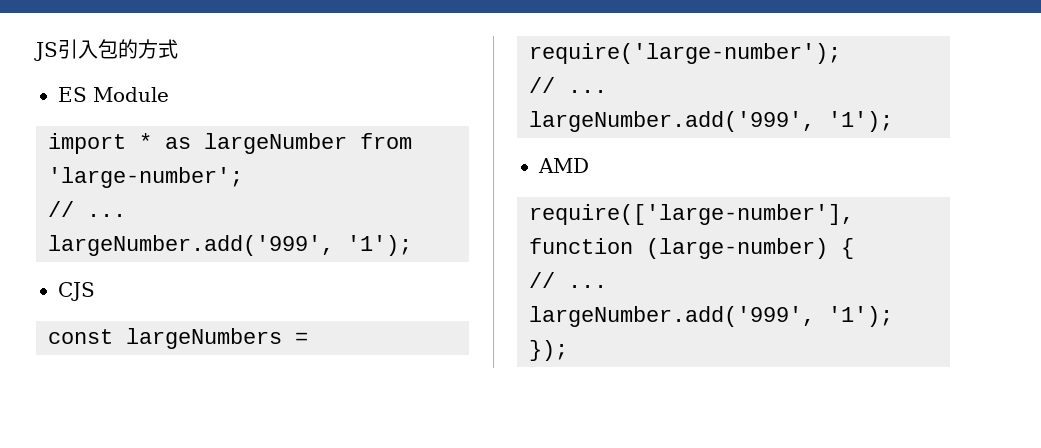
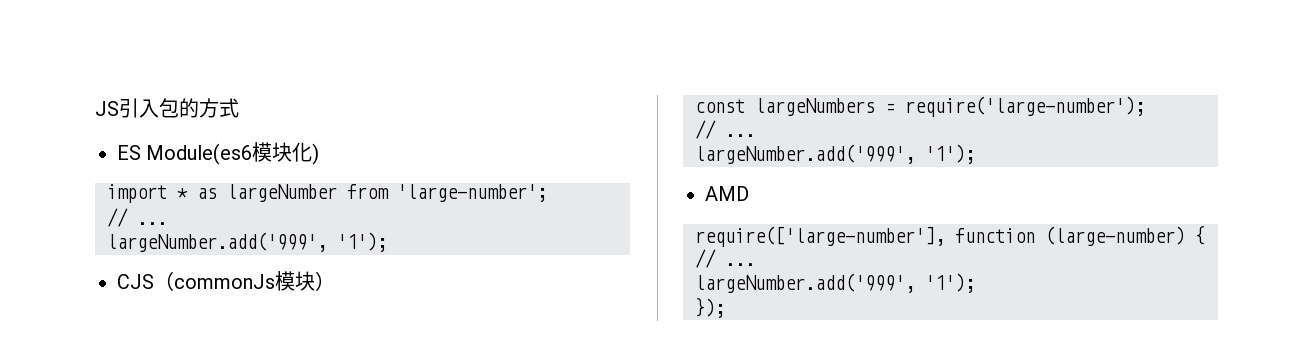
[93,87,169,102] Module -> [146,142,320,165] Module(es6模块化)
(95, 291) none -> [154,271,335,291] （commonJs模块）

